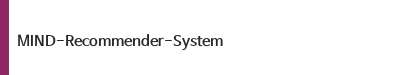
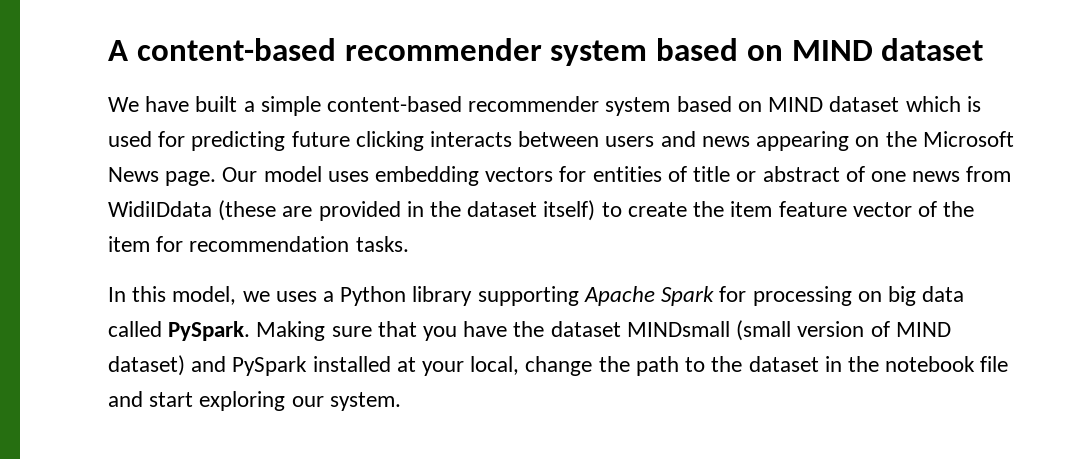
[17,34,223,51] MIND-Recommender-System -> [108,38,984,66] [108,96,981,116] [108,131,1014,151] [108,166,1012,186] [108,200,975,221] [108,236,409,252] [108,286,965,306] [108,320,951,341] [108,355,1009,376] [108,391,401,411] A content-based recommender system based on MIND dataset // We have built a simple content-based recommender system based on MIND dataset which is used for predicting future clicking interacts between users and news appearing on the Microsoft News page. Our model uses embedding vectors for entities of title or abstract of one news from WidiIDdata (these are provided in the dataset itself) to create the item feature vector of the item for recommendation tasks. // In this model, we uses a Python library supporting Apache Spark for processing on big data called PySpark. Making sure that you have the dataset MINDsmall (small version of MIND dataset) and PySpark installed at your local, change the path to the dataset in the notebook file and start exploring our system.

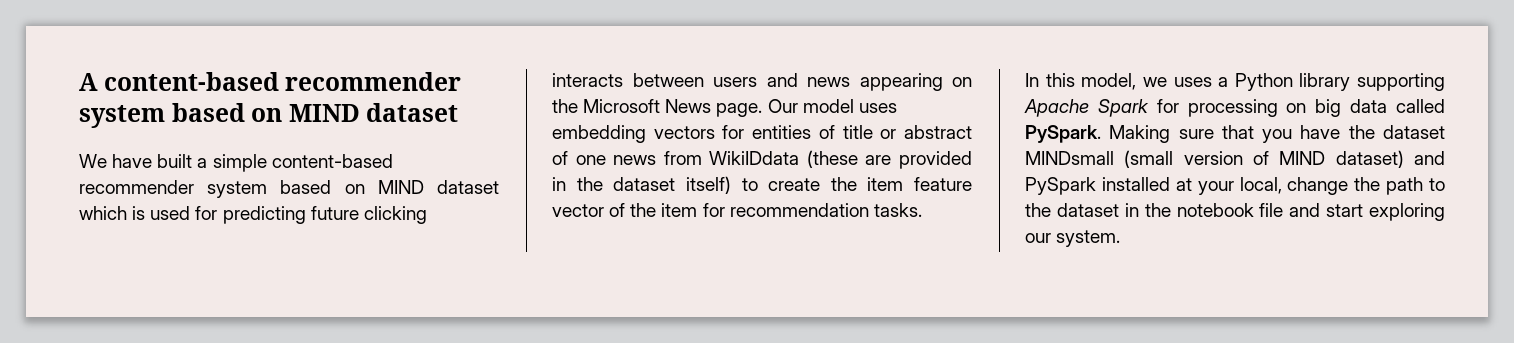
[108,201,212,217] WidiIDdata -> [709,151,800,165] WikiIDdata

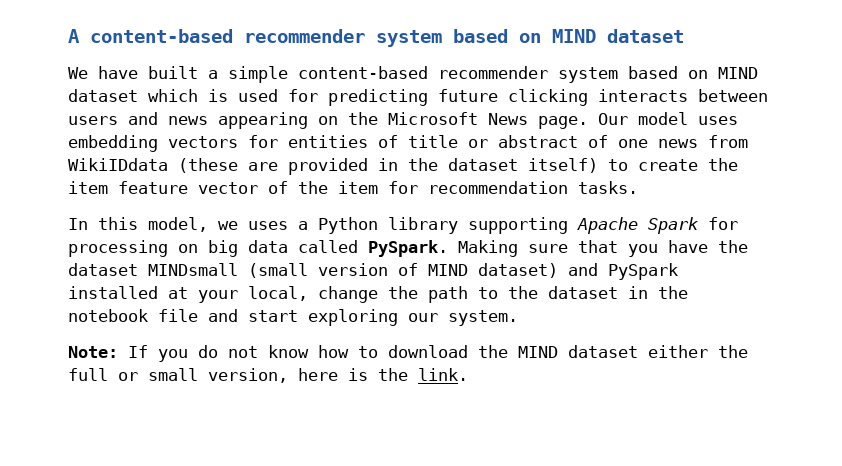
(1121, 238) none -> [68,345,748,362] [68,368,468,383] // Note: If you do not know how to download the MIND dataset either the full or small version, here is the link.

